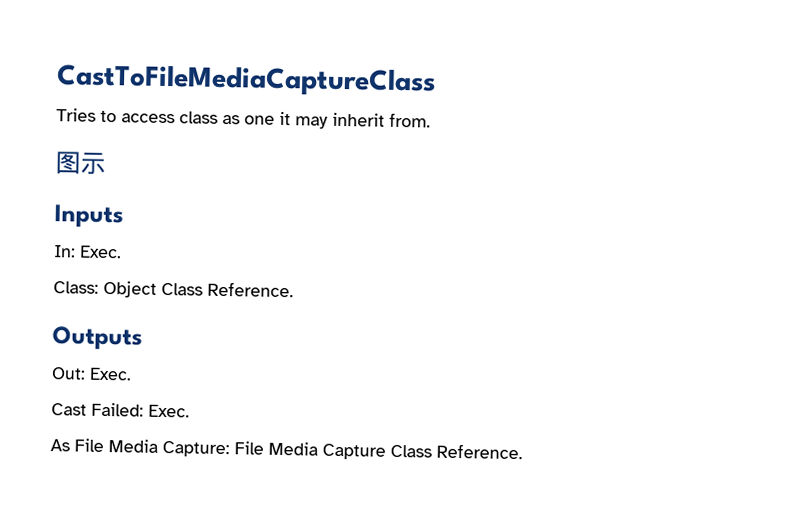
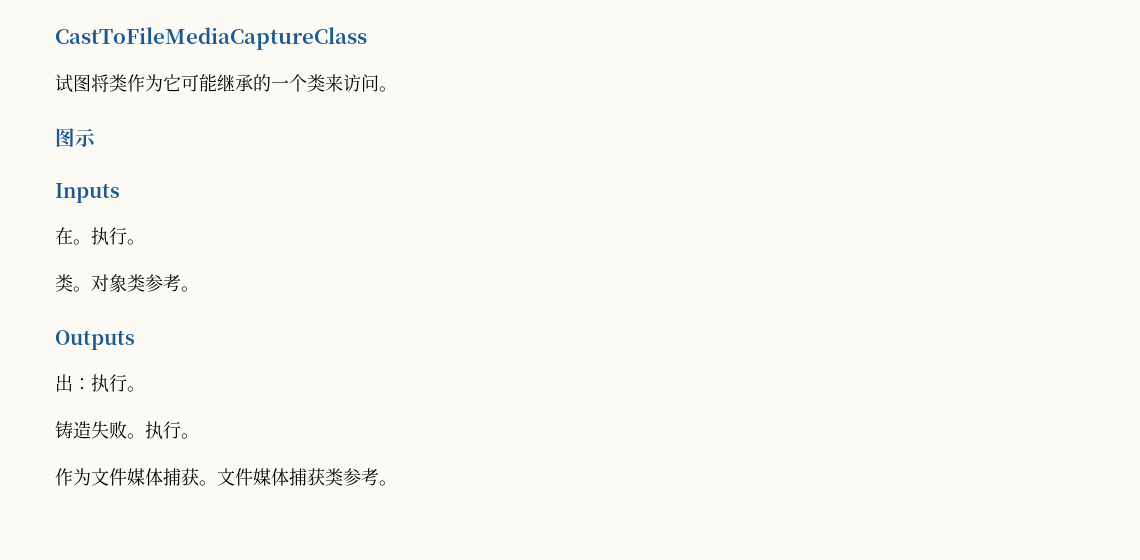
[56,108,431,129] [55,151,106,175] [54,204,124,229] [53,245,122,259] [53,280,294,298] [52,326,143,351] [51,367,132,381] [51,402,190,418] [50,438,523,460] Tries to access class as one it may inherit from. // 图示 // Inputs // In: Exec. // Class: Object Class Reference. // Outputs // Out: Exec. // Cast Failed: Exec. // As File Media Capture: File Media Capture Class Reference. -> [55,74,397,93] [55,128,96,147] [55,183,120,203] [55,227,145,245] [55,274,199,292] [55,330,135,350] [55,374,145,392] [55,421,199,439] [55,468,397,486] 试图将类作为它可能继承的一个类来访问。 // 图示 // Inputs // 在。执行。 // 类。对象类参考。 // Outputs // 出：执行。 // 铸造失败。执行。 // 作为文件媒体捕获。文件媒体捕获类参考。

